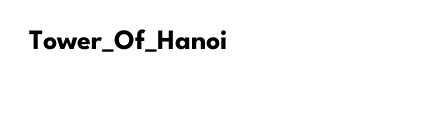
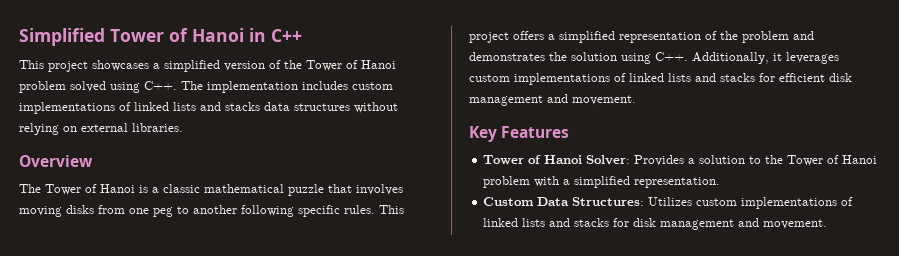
[29,29,227,52] Tower_Of_Hanoi -> [19,28,302,46] [19,60,396,72] [19,81,393,93] [19,102,398,114] [19,123,183,135] [19,155,93,167] [19,184,403,196] [19,205,404,217] [469,31,814,43] [469,52,839,64] [469,73,852,85] [469,94,636,106] [469,126,570,142] [483,155,878,166] [483,176,721,188] [483,197,854,209] [483,218,828,230] Simplified Tower of Hanoi in C++ // This project showcases a simplified version of the Tower of Hanoi problem solved using C++. The implementation includes custom implementations of linked lists and stacks data structures without relying on external libraries. // Overview // The Tower of Hanoi is a classic mathematical puzzle that involves moving disks from one peg to another following specific rules. This project offers a simplified representation of the problem and demonstrates the solution using C++. Additionally, it leverages custom implementations of linked lists and stacks for efficient disk management and movement. // Key Features // Tower of Hanoi Solver: Provides a solution to the Tower of Hanoi problem with a simplified representation. // Custom Data Structures: Utilizes custom implementations of linked lists and stacks for disk management and movement.

